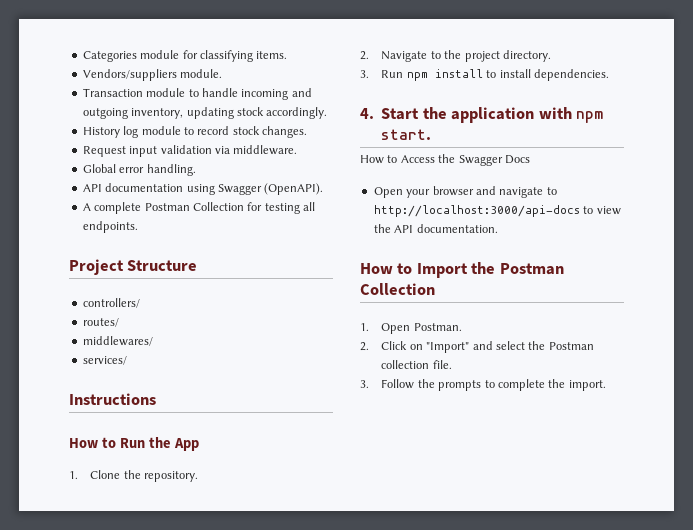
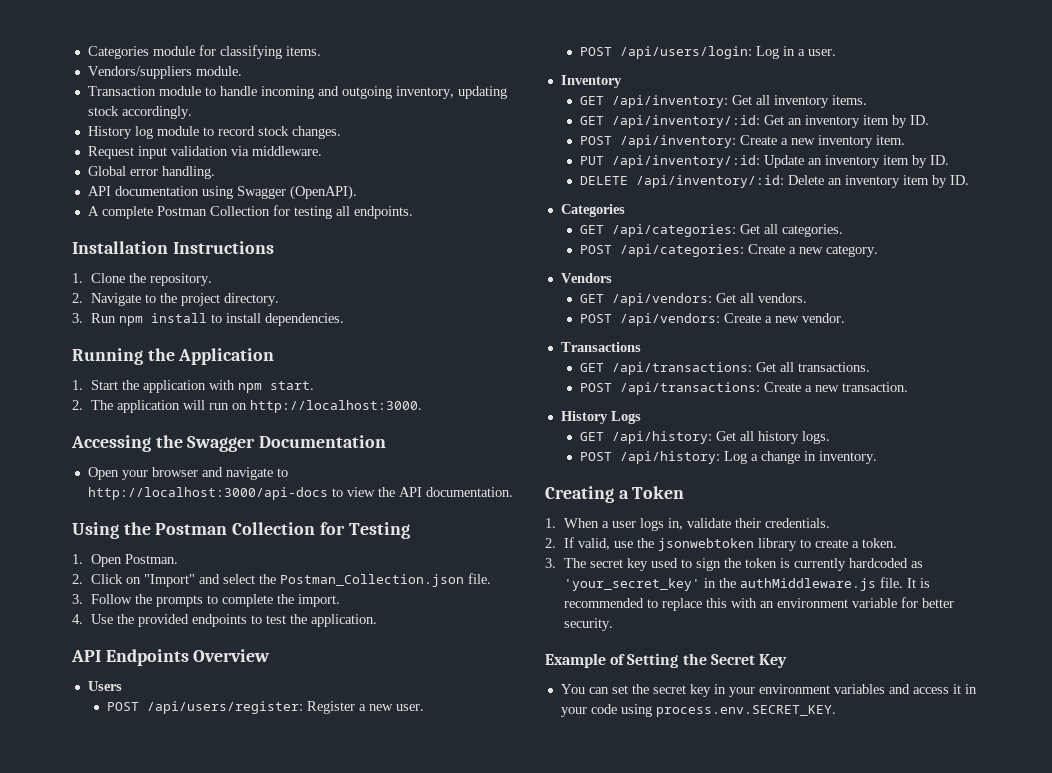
[69,259,198,275] [82,298,140,308] [82,318,119,327] [82,336,153,346] [82,356,127,365] [69,393,156,405] [69,437,199,451] Project Structure // controllers/ // routes/ // middlewares/ // services/ // Instructions // How to Run the App -> [72,241,274,254] Installation Instructions
[360,108,374,119] 4. -> [72,348,275,365] [72,380,83,390] Running the Application // 1.
[360,155,435,164] How to Access -> [72,400,422,413] [71,435,151,452] 2. The application will run on http://localhost:3000. // Accessing
[504,155,530,164] Docs -> [259,435,387,448] Documentation
[360,263,468,278] How to Import -> [72,522,119,539] Using
(435, 289) none -> [319,522,410,539] for Testing
[548,342,594,350] [381,360,430,369] Postman collection -> [279,574,464,587] Postman_Collection.json
(606, 385) none -> [72,614,377,627] [71,649,271,666] [87,681,122,691] [106,701,424,714] [579,46,836,59] [560,75,622,88] [579,95,867,108] [579,115,929,128] [579,135,905,148] [579,155,949,168] [579,175,969,188] [560,204,625,217] [579,224,843,237] [579,244,878,257] [560,273,612,283] [579,293,807,306] [579,313,845,326] [560,342,641,352] [579,362,870,375] [579,382,908,395] [560,411,641,424] [579,431,830,444] [579,451,877,464] [545,486,685,503] [545,518,830,531] [545,537,897,551] [545,558,923,571] [563,577,930,591] [563,597,954,611] [563,618,613,631] [545,653,787,668] [560,684,977,697] [560,704,836,717] // 4. Use the provided endpoints to test the application. // API Endpoints Overview // Users // POST /api/users/register: Register a new user. // POST /api/users/login: Log in a user. // Inventory // GET /api/inventory: Get all inventory items. // GET /api/inventory/:id: Get an inventory item by ID. // POST /api/inventory: Create a new inventory item. // PUT /api/inventory/:id: Update an inventory item by ID. // DELETE /api/inventory/:id: Delete an inventory item by ID. // Categories // GET /api/categories: Get all categories. // POST /api/categories: Create a new category. // Vendors // GET /api/vendors: Get all vendors. // POST /api/vendors: Create a new vendor. // Transactions // GET /api/transactions: Get all transactions. // POST /api/transactions: Create a new transaction. // History Logs // GET /api/history: Get all history logs. // POST /api/history: Log a change in inventory. // Creating a Token // 1. When a user logs in, validate their credentials. // 2. If valid, use the jsonwebtoken library to create a token. // 3. The secret key used to sign the token is currently hardcoded as 'your_secret_key' in the authMiddleware.js file. It is recommended to replace this with an environment variable for better security. // Example of Setting the Secret Key // You can set the secret key in your environment variables and access it in your code using process.env.SECRET_KEY.

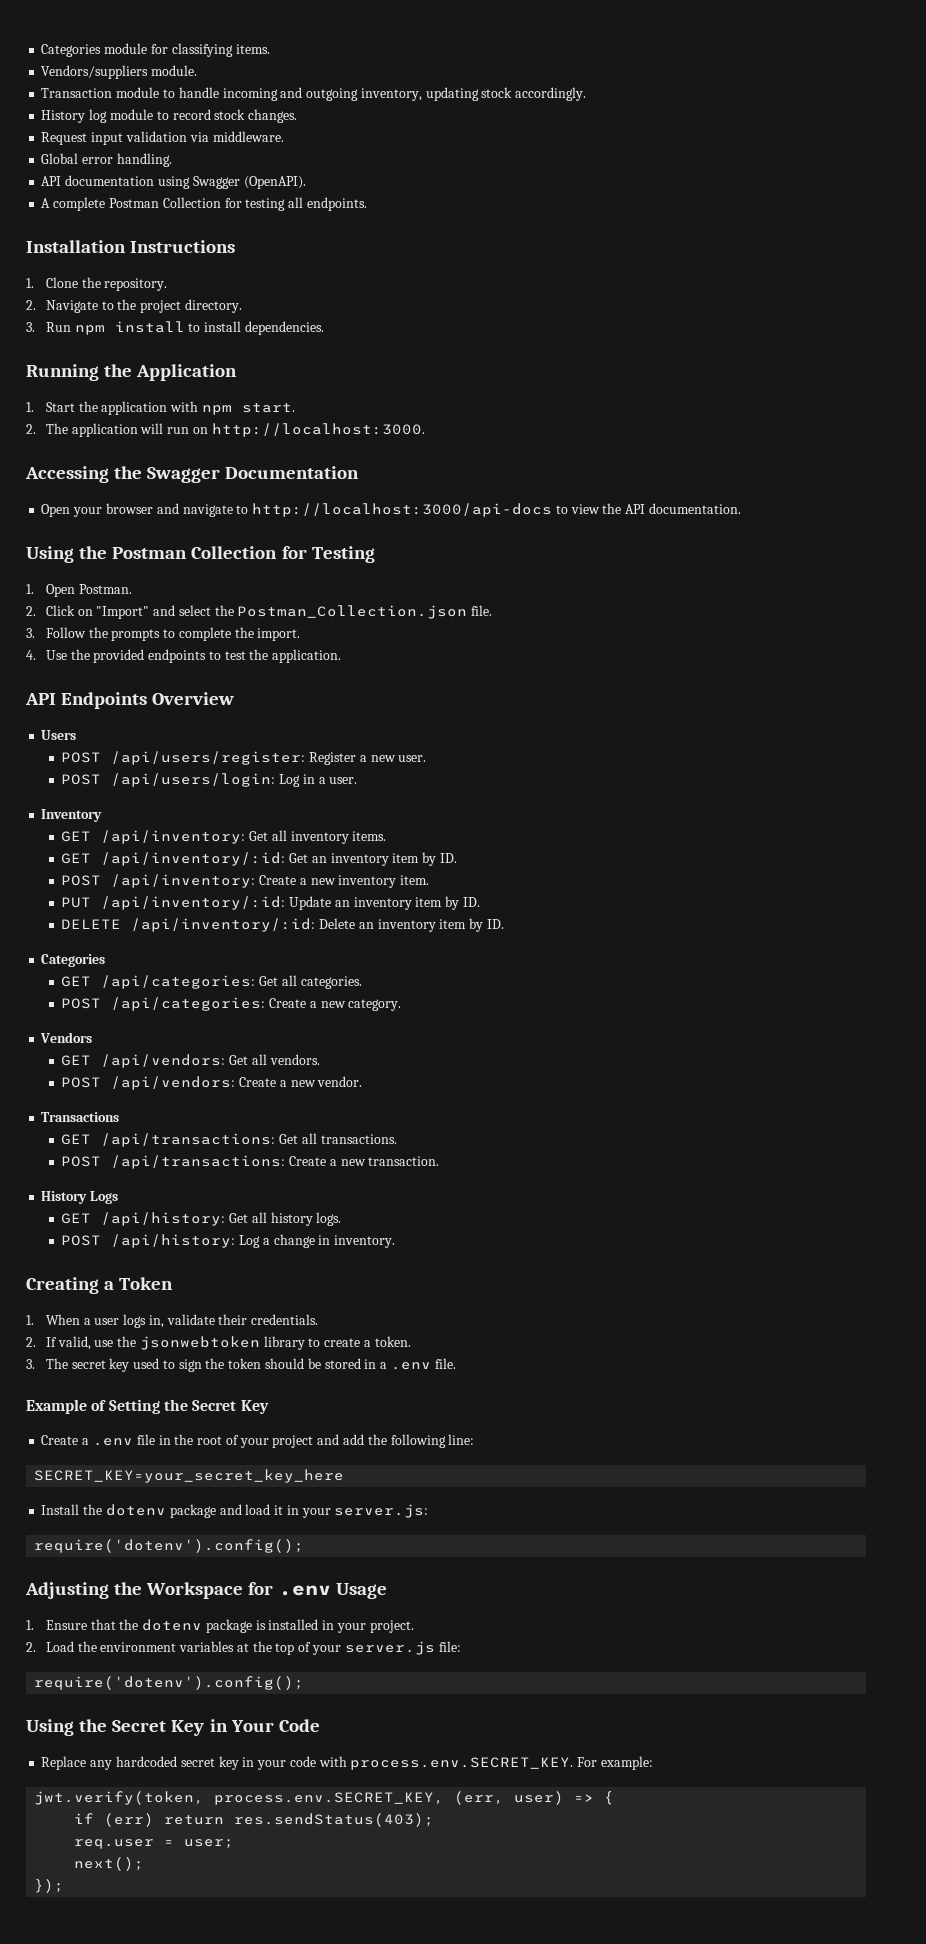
[779,558,923,571] [563,577,930,591] [563,597,954,611] [563,618,613,631] is currently hardcoded as 'your_secret_key' in the authMiddleware.js file. It is recommended to replace this with an environment variable for better security. -> [265,1358,456,1370] should be stored in a .env file.
[560,684,977,697] [560,704,836,717] You can set the secret key in your environment variables and access it in your code using process.env.SECRET_KEY. -> [41,1434,475,1448] [34,1469,345,1483] [41,1504,429,1518] [34,1539,305,1553] [25,1582,387,1599] [26,1619,414,1633] [26,1641,461,1655] [34,1676,305,1690] [26,1719,320,1736] [41,1756,653,1770] [34,1791,615,1805] [74,1813,435,1827] [74,1839,235,1849] [74,1857,145,1871] [34,1879,65,1893] Create a .env file in the root of your project and add the following line: // SECRET_KEY=your_secret_key_here // Install the dotenv package and load it in your server.js: // require('dotenv').config(); // Adjusting the Workspace for .env Usage // 1. Ensure that the dotenv package is installed in your project. // 2. Load the environment variables at the top of your server.js file: // require('dotenv').config(); // Using the Secret Key in Your Code // Replace any hardcoded secret key in your code with process.env.SECRET_KEY. For example: // jwt.verify(token, process.env.SECRET_KEY, (err, user) => { // if (err) return res.sendStatus(403); // req.user = user; // next(); // });

